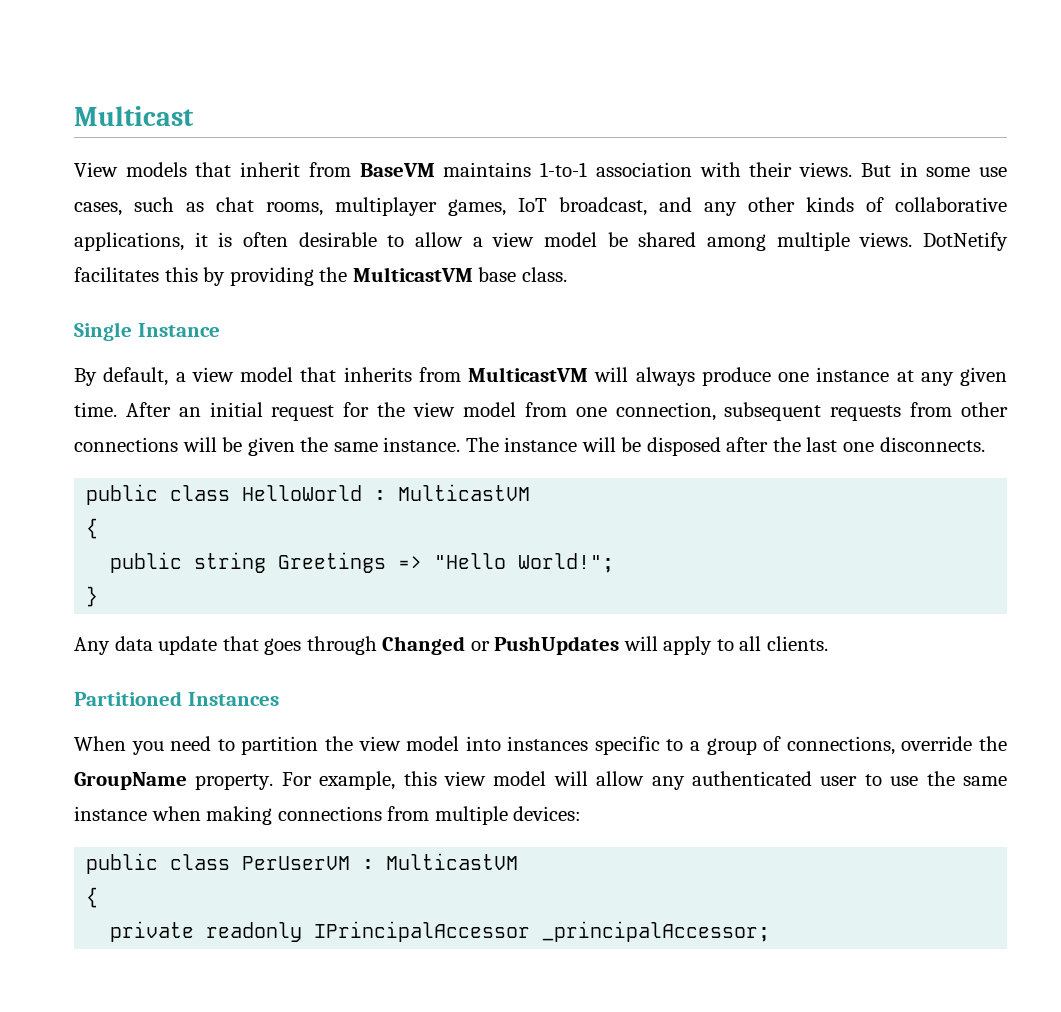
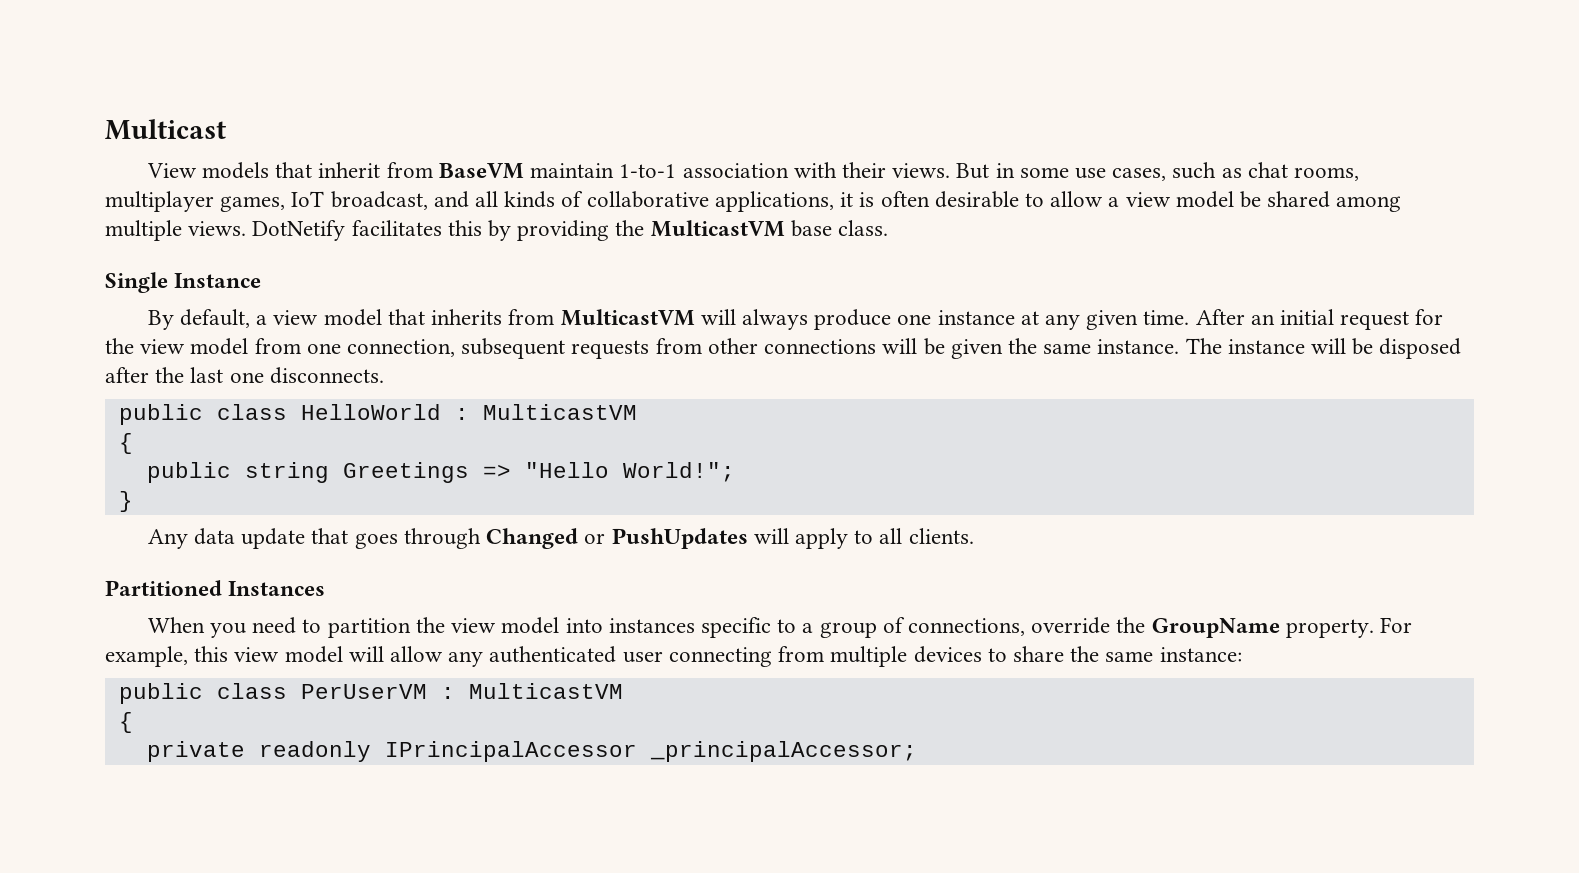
[443,162,532,177] maintains -> [530,163,615,178] maintain
[704,197,795,216] any other -> [475,191,499,207] all
[864,771,1007,786] [74,806,582,825] to use the same instance when making connections from multiple devices: -> [668,646,1242,667] connecting from multiple devices to share the same instance:

